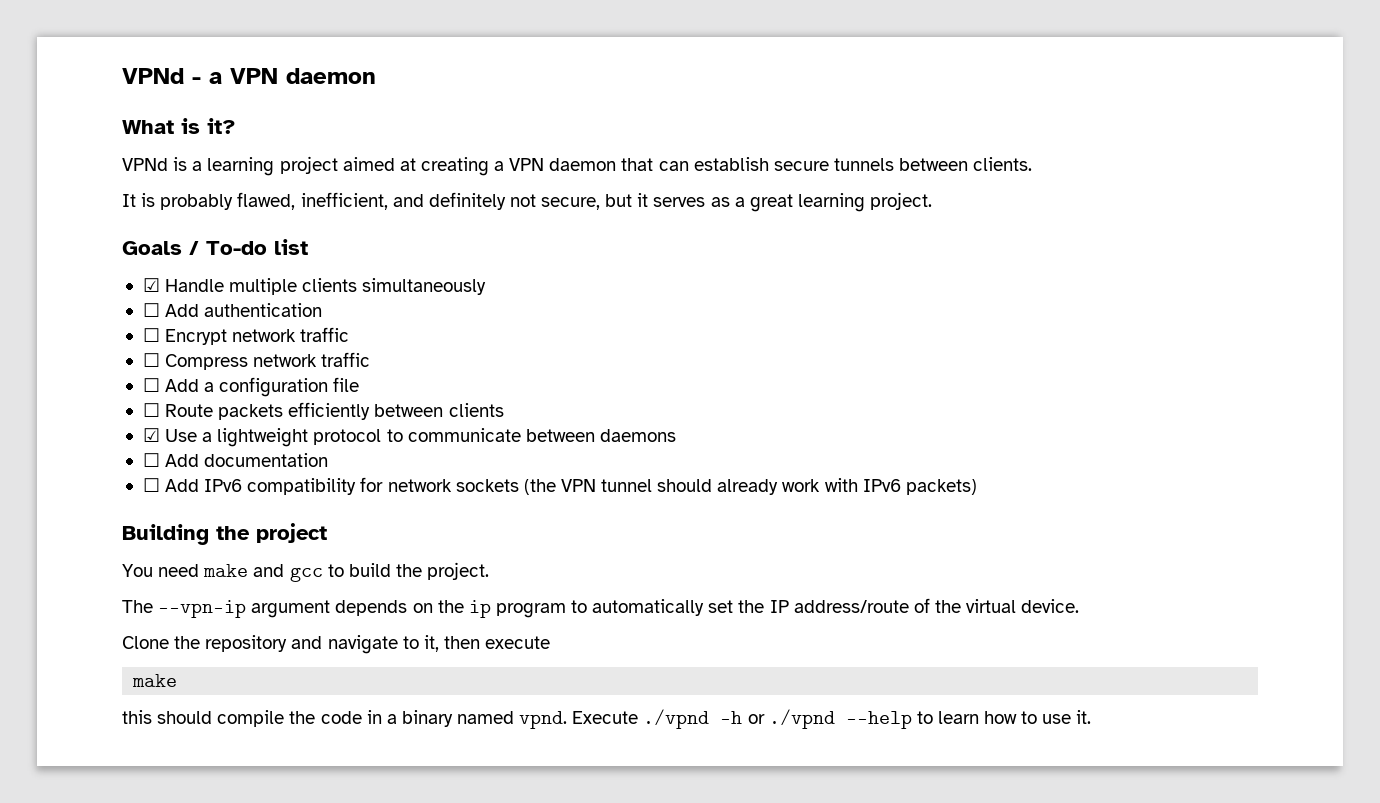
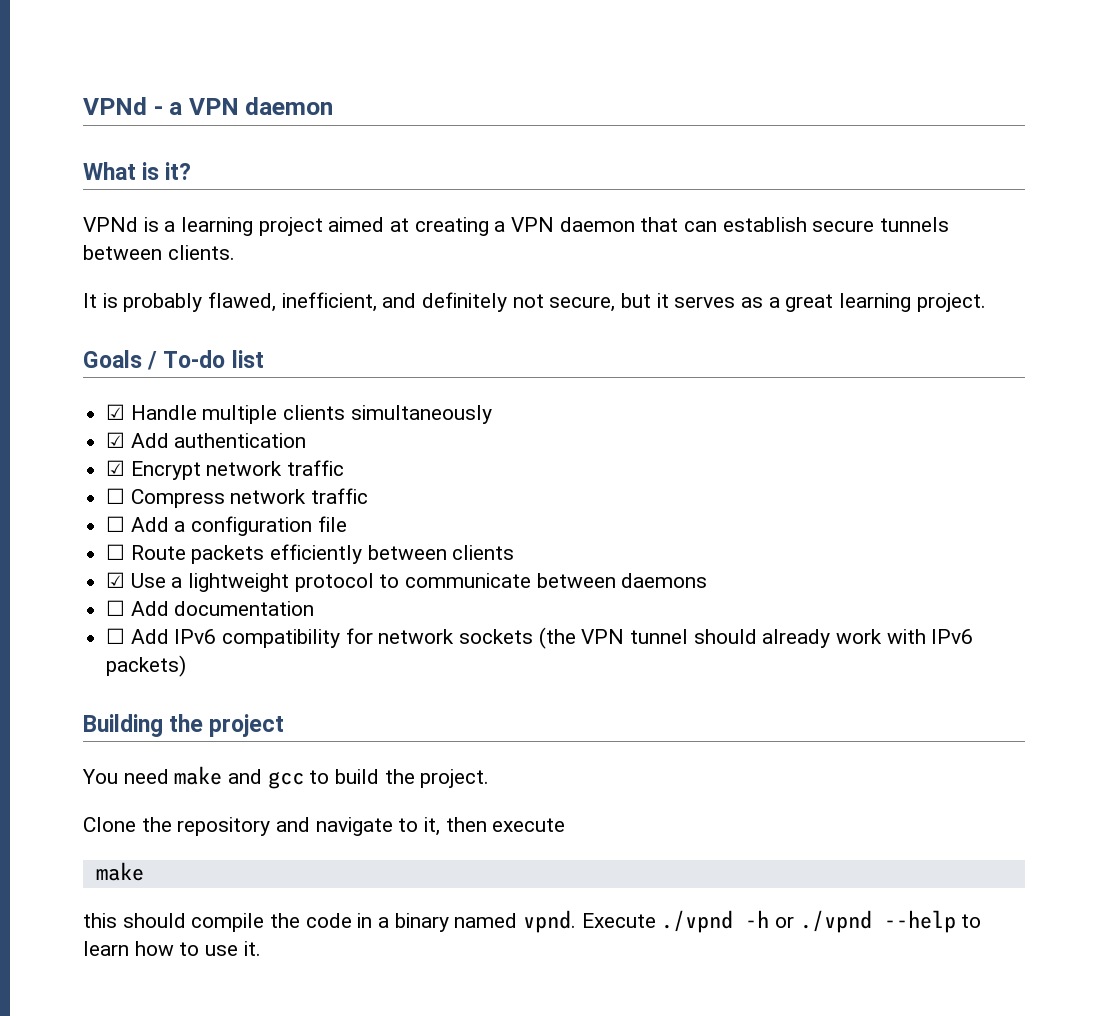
[142,303,160,317] ☐ -> [106,432,126,448] ☑
[142,328,160,342] ☐ -> [106,460,126,476] ☑
[122,598,1080,618] // The --vpn-ip argument depends on the ip program to automatically set the IP address/route of the virtual device. -> (490, 778) none

